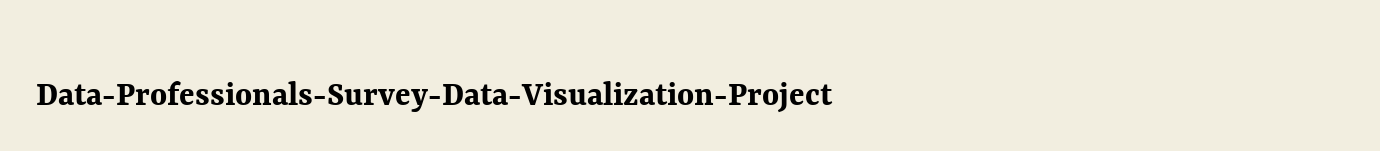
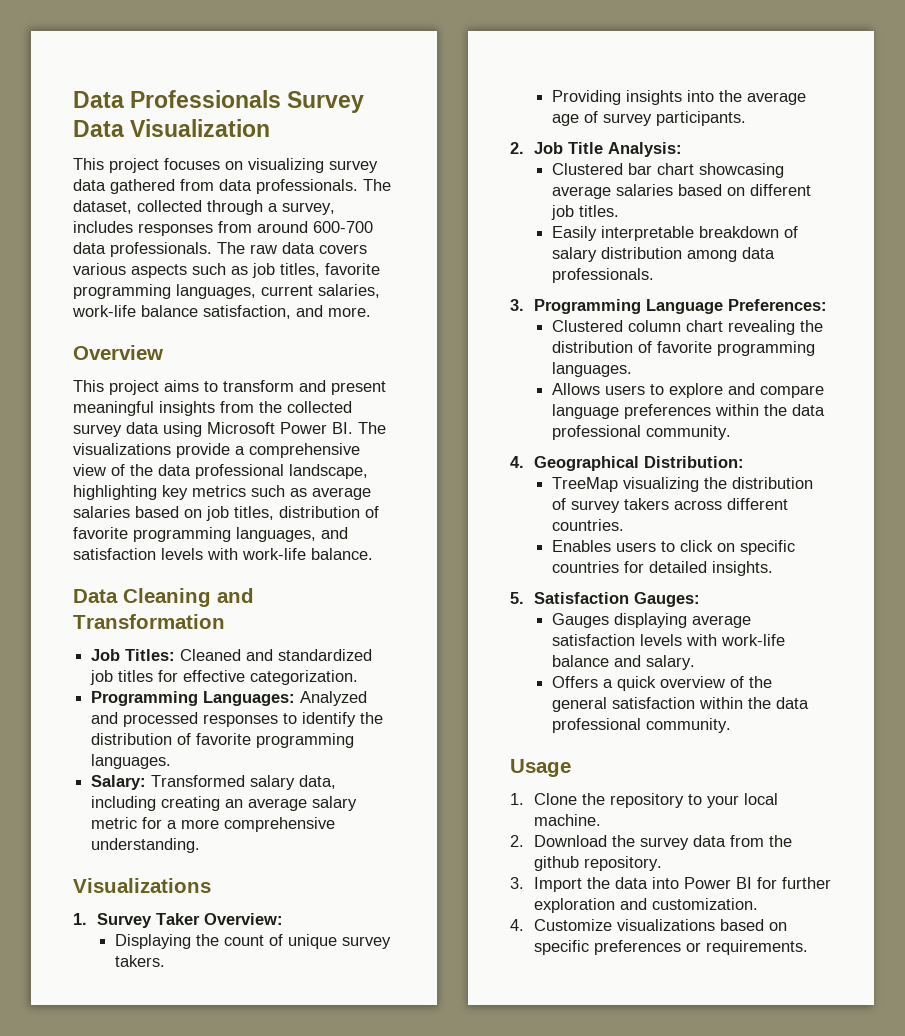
[36,81,833,113] Data-Professionals-Survey-Data-Visualization-Project -> [73,90,365,113] [73,119,271,137] [73,158,378,173] [73,179,391,194] [73,200,335,215] [73,221,373,236] [73,242,367,257] [73,263,380,278] [73,284,380,299] [72,305,371,319] [73,345,163,360] [73,380,386,395] [73,401,352,416] [73,422,386,437] [73,443,360,458] [73,464,368,479] [73,485,371,500] [73,506,379,521] [73,527,348,542] [73,548,373,560] [73,588,254,607] [73,614,225,629] [91,649,373,661] [90,670,359,685] [91,691,368,706] [91,712,384,727] [91,733,355,748] [91,754,172,769] [91,775,337,790] [91,796,358,811] [91,817,336,832] [91,838,201,853] [73,878,211,893] [73,913,284,928] [115,934,392,949] [115,955,166,967] [552,90,807,105] [552,111,747,126] [510,142,683,157] [552,163,785,178] [552,184,812,199] [551,205,620,220] [552,226,799,241] [552,247,776,262] [552,268,655,283] [510,299,828,314] [552,320,824,335] [552,341,816,356] [552,362,633,377] [552,383,825,398] [552,404,826,419] [552,425,732,440] [510,456,745,471] [552,477,814,492] [552,498,789,513] [552,519,625,531] [552,540,796,555] [552,561,774,576] [510,592,701,607] [552,613,752,628] [552,634,786,646] [552,655,696,670] [552,676,773,691] [552,697,810,712] [552,718,732,733] [510,759,571,777] [510,793,779,808] [534,814,602,826] [510,835,793,850] [534,856,663,871] [510,877,832,892] [534,898,759,913] [510,919,788,931] [534,940,809,955] Data Professionals Survey Data Visualization // This project focuses on visualizing survey data gathered from data professionals. The dataset, collected through a survey, includes responses from around 600-700 data professionals. The raw data covers various aspects such as job titles, favorite programming languages, current salaries, work-life balance satisfaction, and more. // Overview // This project aims to transform and present meaningful insights from the collected survey data using Microsoft Power BI. The visualizations provide a comprehensive view of the data professional landscape, highlighting key metrics such as average salaries based on job titles, distribution of favorite programming languages, and satisfaction levels with work-life balance. // Data Cleaning and Transformation // Job Titles: Cleaned and standardized job titles for effective categorization. // Programming Languages: Analyzed and processed responses to identify the distribution of favorite programming languages. // Salary: Transformed salary data, including creating an average salary metric for a more comprehensive understanding. // Visualizations // 1. Survey Taker Overview: // Displaying the count of unique survey takers. // Providing insights into the average age of survey participants. // 2. Job Title Analysis: // Clustered bar chart showcasing average salaries based on different job titles. // Easily interpretable breakdown of salary distribution among data professionals. // 3. Programming Language Preferences: // Clustered column chart revealing the distribution of favorite programming languages. // Allows users to explore and compare language preferences within the data professional community. // 4. Geographical Distribution: // TreeMap visualizing the distribution of survey takers across different countries. // Enables users to click on specific countries for detailed insights. // 5. Satisfaction Gauges: // Gauges displaying average satisfaction levels with work-life balance and salary. // Offers a quick overview of the general satisfaction within the data professional community. // Usage // 1. Clone the repository to your local machine. // 2. Download the survey data from the github repository. // 3. Import the data into Power BI for further exploration and customization. // 4. Customize visualizations based on specific preferences or requirements.

